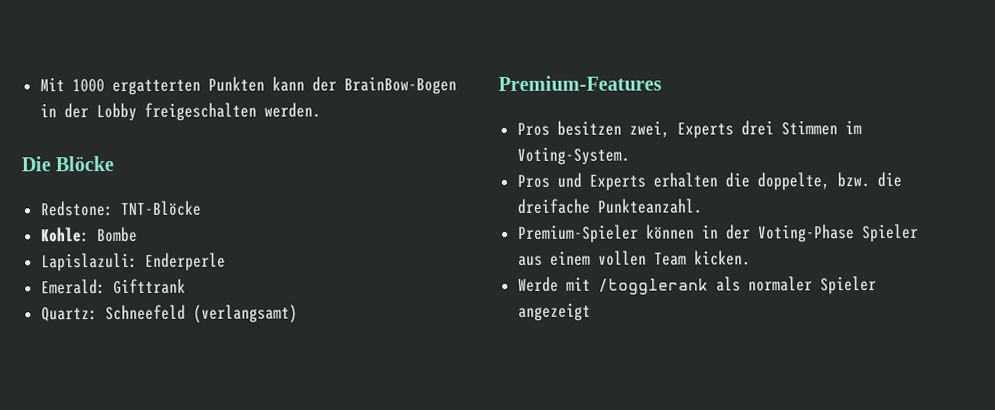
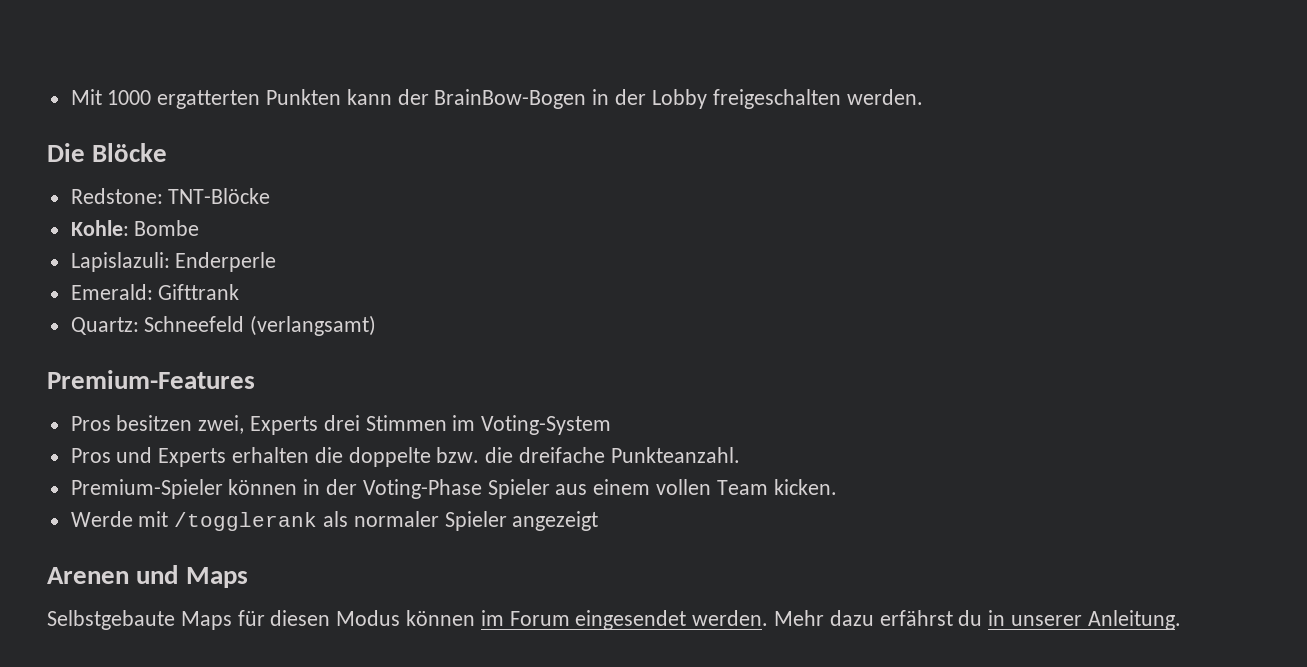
[516,146,630,165] Voting-System. -> [481,415,612,435] Voting-System
[756,172,830,191] doppelte, -> [348,447,431,467] doppelte
(591, 311) none -> [47,565,248,588] [47,610,1181,630] // Arenen und Maps // Selbstgebaute Maps für diesen Modus können im Forum eingesendet werden. Mehr dazu erfährst du in unserer Anleitung.

